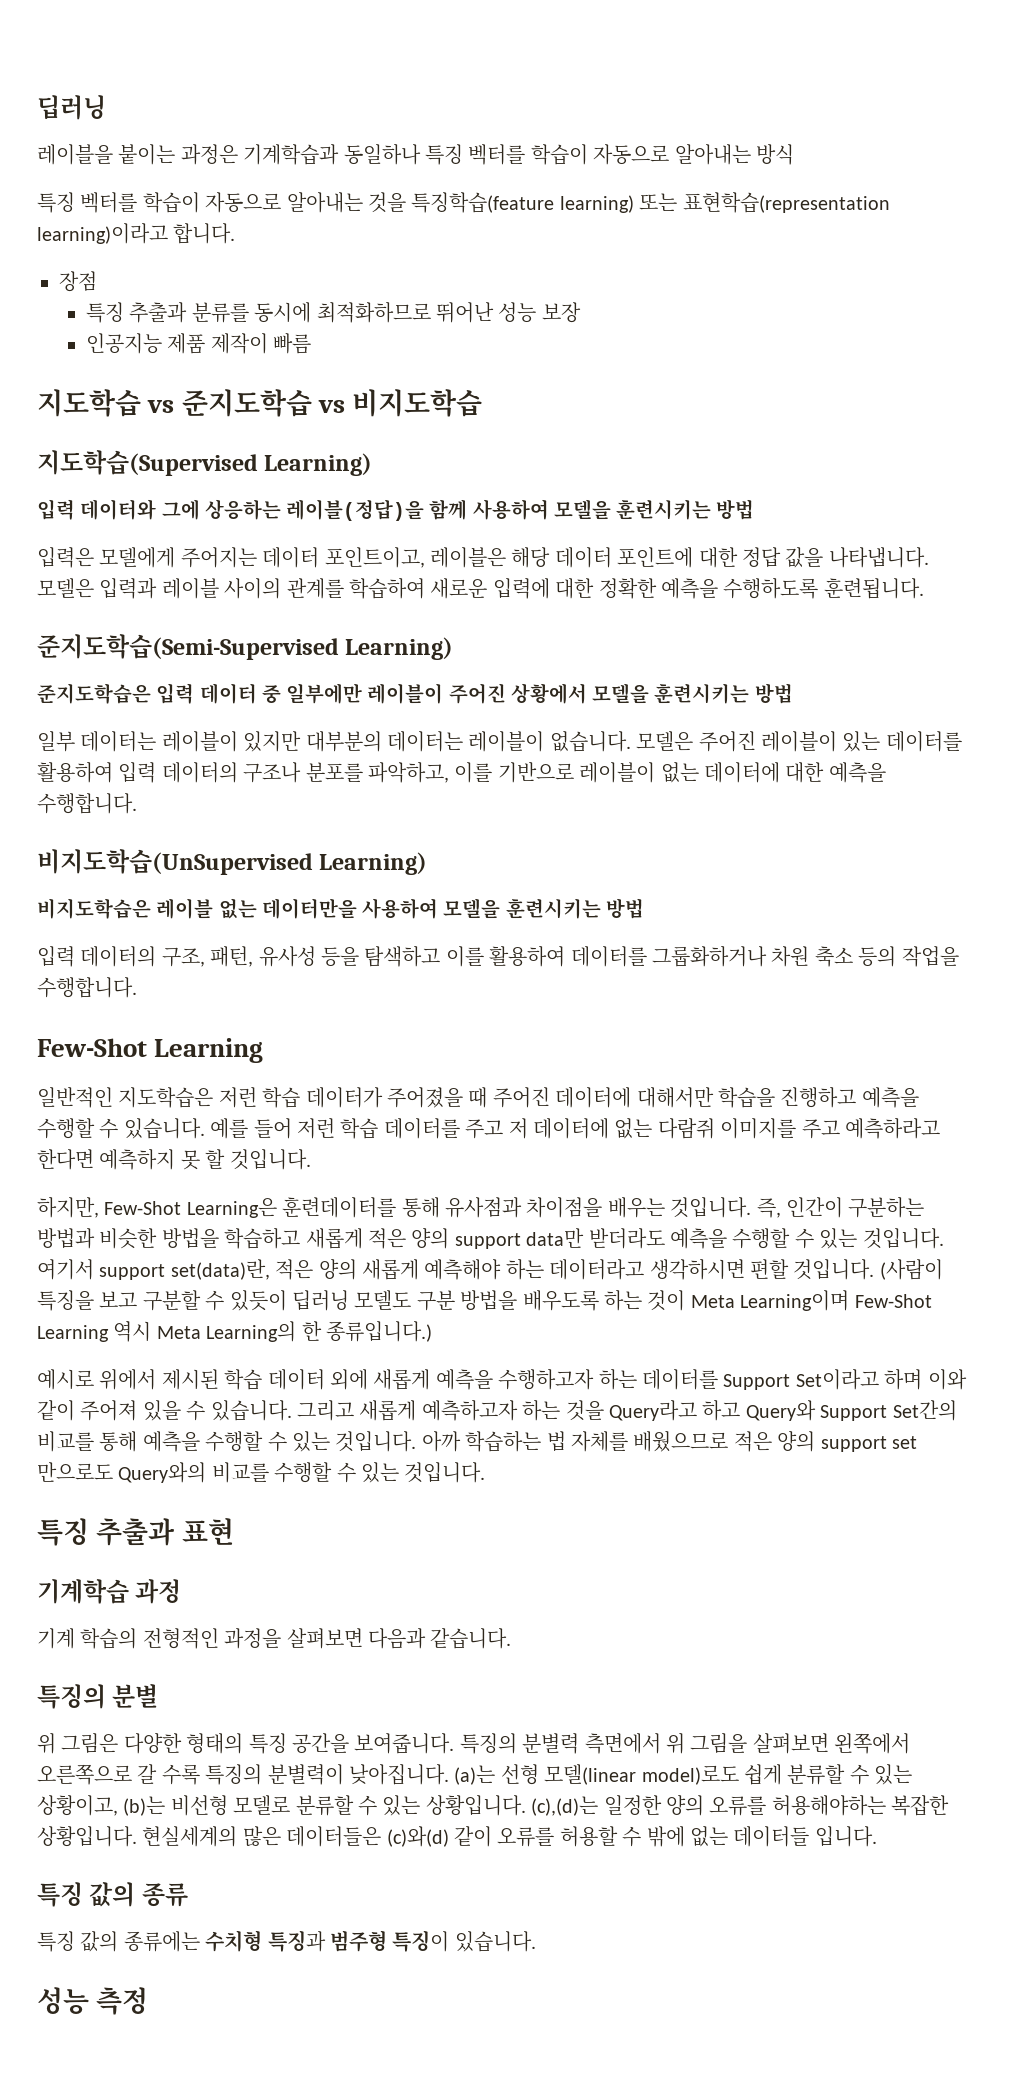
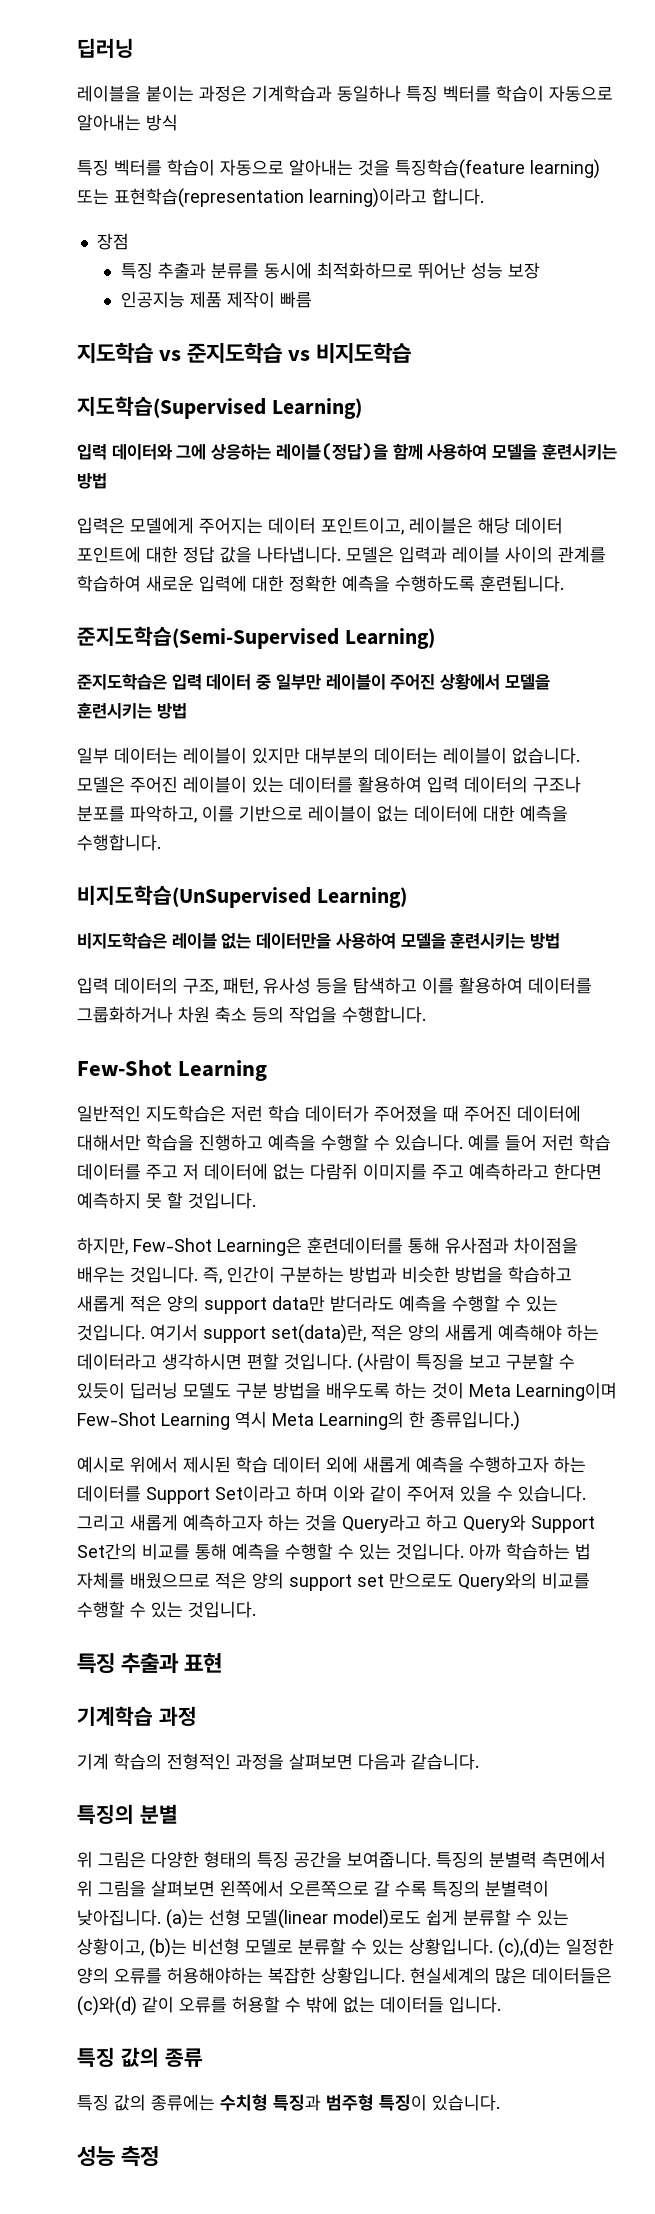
[286,683,363,704] 일부에만 -> [275,674,321,690] 일부만

